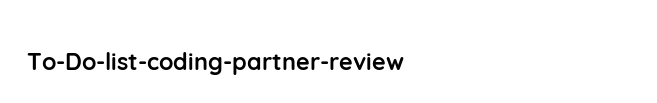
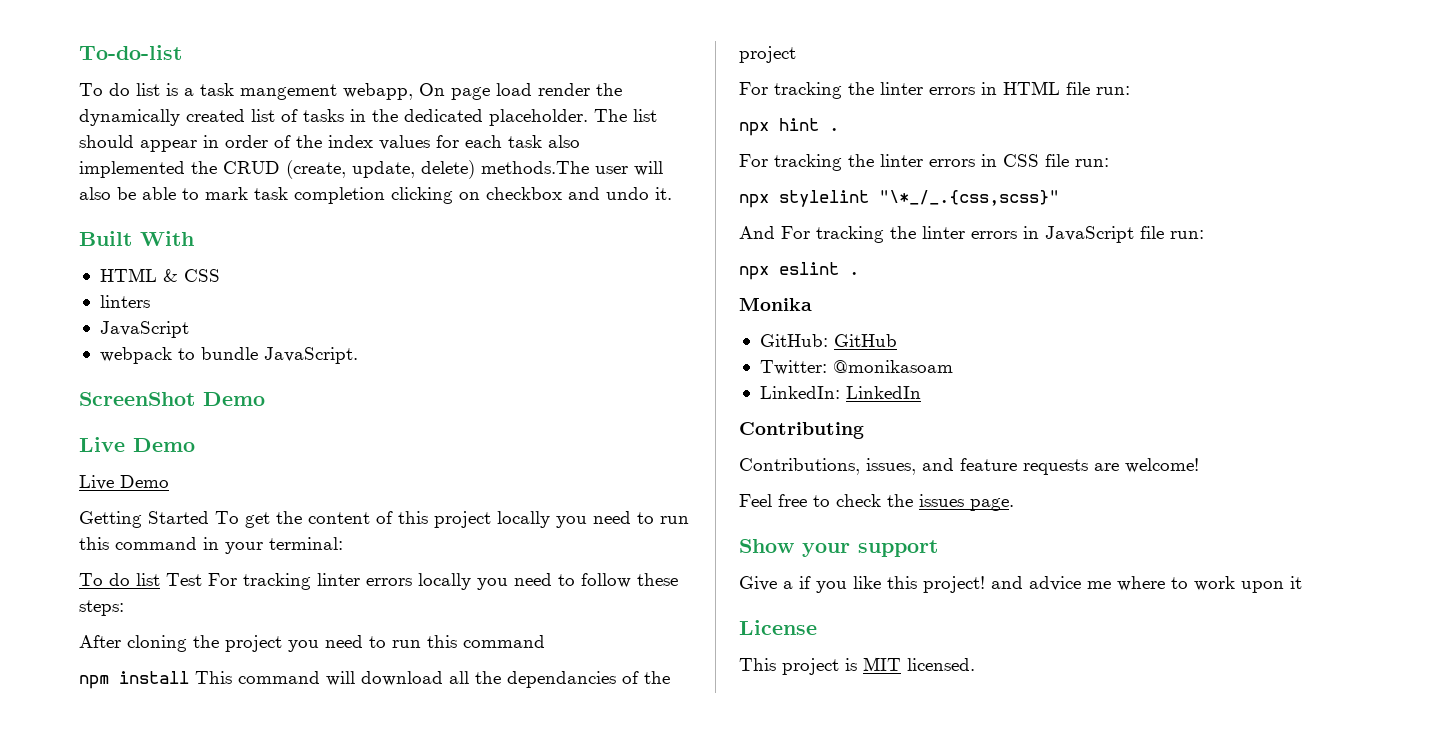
[27,52,404,75] To-Do-list-coding-partner-review -> [79,45,182,60] [79,83,622,100] [79,109,657,126] [79,135,580,152] [79,160,663,179] [79,187,672,204] [79,231,194,246] [99,268,220,282] [99,295,150,308] [99,321,189,338] [99,347,358,364] [79,392,265,406] [79,437,195,452] [79,475,169,490] [79,511,689,528] [79,537,343,554] [79,573,678,590] [79,600,124,616] [79,635,545,652] [79,671,670,689] [739,46,796,63] [739,81,1130,99] [739,118,839,136] [739,154,1109,171] [739,190,1059,208] [739,226,1204,243] [739,262,859,280] [739,297,812,311] [759,334,897,347] [759,360,953,375] [759,386,921,399] [739,422,864,439] [739,458,1199,475] [739,494,1014,511] [739,539,938,557] [739,576,1302,593] [739,620,817,635] [739,657,975,675] To-do-list // To do list is a task mangement webapp, On page load render the dynamically created list of tasks in the dedicated placeholder. The list should appear in order of the index values for each task also implemented the CRUD (create, update, delete) methods.The user will also be able to mark task completion clicking on checkbox and undo it. // Built With // HTML & CSS // linters // JavaScript // webpack to bundle JavaScript. // ScreenShot Demo // Live Demo // Live Demo // Getting Started To get the content of this project locally you need to run this command in your terminal: // To do list Test For tracking linter errors locally you need to follow these steps: // After cloning the project you need to run this command // npm install This command will download all the dependancies of the project // For tracking the linter errors in HTML file run: // npx hint . // For tracking the linter errors in CSS file run: // npx stylelint "\*_/_.{css,scss}" // And For tracking the linter errors in JavaScript file run: // npx eslint . // Monika // GitHub: GitHub // Twitter: @monikasoam // LinkedIn: LinkedIn // Contributing // Contributions, issues, and feature requests are welcome! // Feel free to check the issues page. // Show your support // Give a if you like this project! and advice me where to work upon it // License // This project is MIT licensed.

